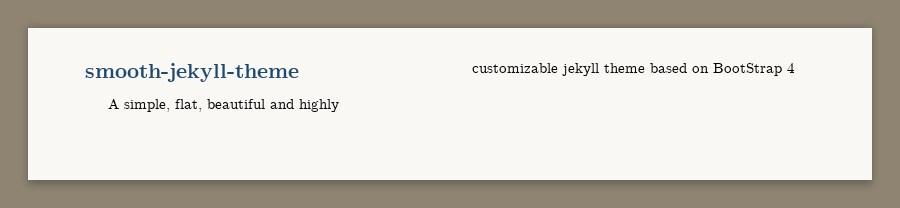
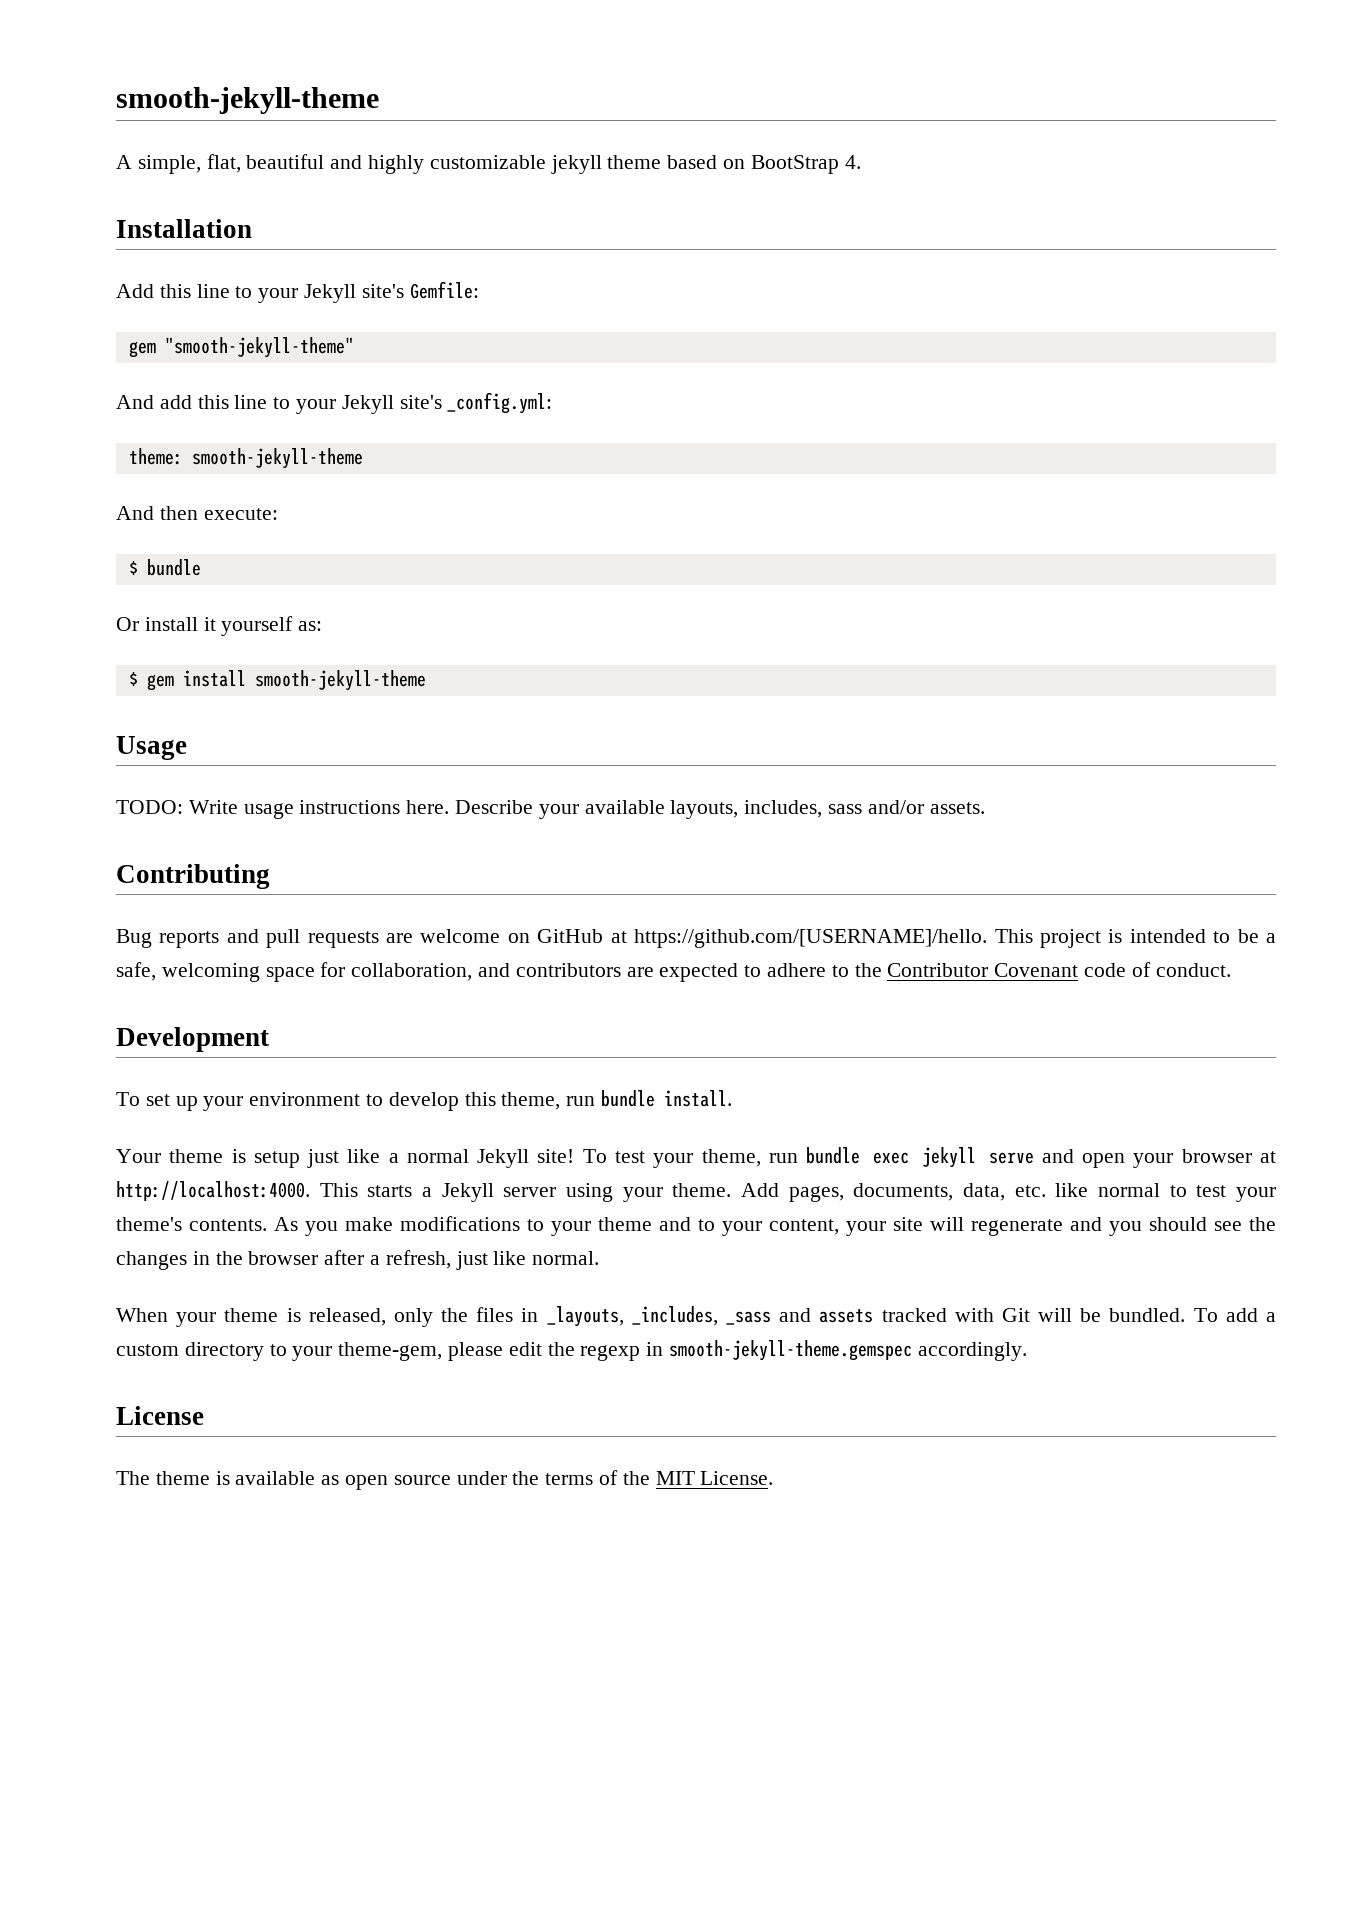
[787,63,795,73] 4 -> [844,155,861,169] [116,219,252,238] [116,281,479,303] [128,337,354,358] [116,392,553,414] [128,448,363,469] [116,506,278,520] [128,559,201,576] [116,616,323,636] [128,670,426,691] [116,736,187,760] [116,800,985,819] [116,864,270,889] [116,929,1277,948] [116,962,1231,982] [116,1027,269,1052] [116,1090,733,1111] [116,1147,1276,1168] [116,1181,1276,1202] [116,1216,1276,1236] [116,1250,600,1270] [116,1306,1276,1327] [116,1340,1027,1361] [116,1406,204,1425] [116,1470,774,1490] 4. // Installation // Add this line to your Jekyll site's Gemfile: // gem "smooth-jekyll-theme" // And add this line to your Jekyll site's _config.yml: // theme: smooth-jekyll-theme // And then execute: // $ bundle // Or install it yourself as: // $ gem install smooth-jekyll-theme // Usage // TODO: Write usage instructions here. Describe your available layouts, includes, sass and/or assets. // Contributing // Bug reports and pull requests are welcome on GitHub at https://github.com/[USERNAME]/hello. This project is intended to be a safe, welcoming space for collaboration, and contributors are expected to adhere to the Contributor Covenant code of conduct. // Development // To set up your environment to develop this theme, run bundle install. // Your theme is setup just like a normal Jekyll site! To test your theme, run bundle exec jekyll serve and open your browser at http://localhost:4000. This starts a Jekyll server using your theme. Add pages, documents, data, etc. like normal to test your theme's contents. As you make modifications to your theme and to your content, your site will regenerate and you should see the changes in the browser after a refresh, just like normal. // When your theme is released, only the files in _layouts, _includes, _sass and assets tracked with Git will be bundled. To add a custom directory to your theme-gem, please edit the regexp in smooth-jekyll-theme.gemspec accordingly. // License // The theme is available as open source under the terms of the MIT License.

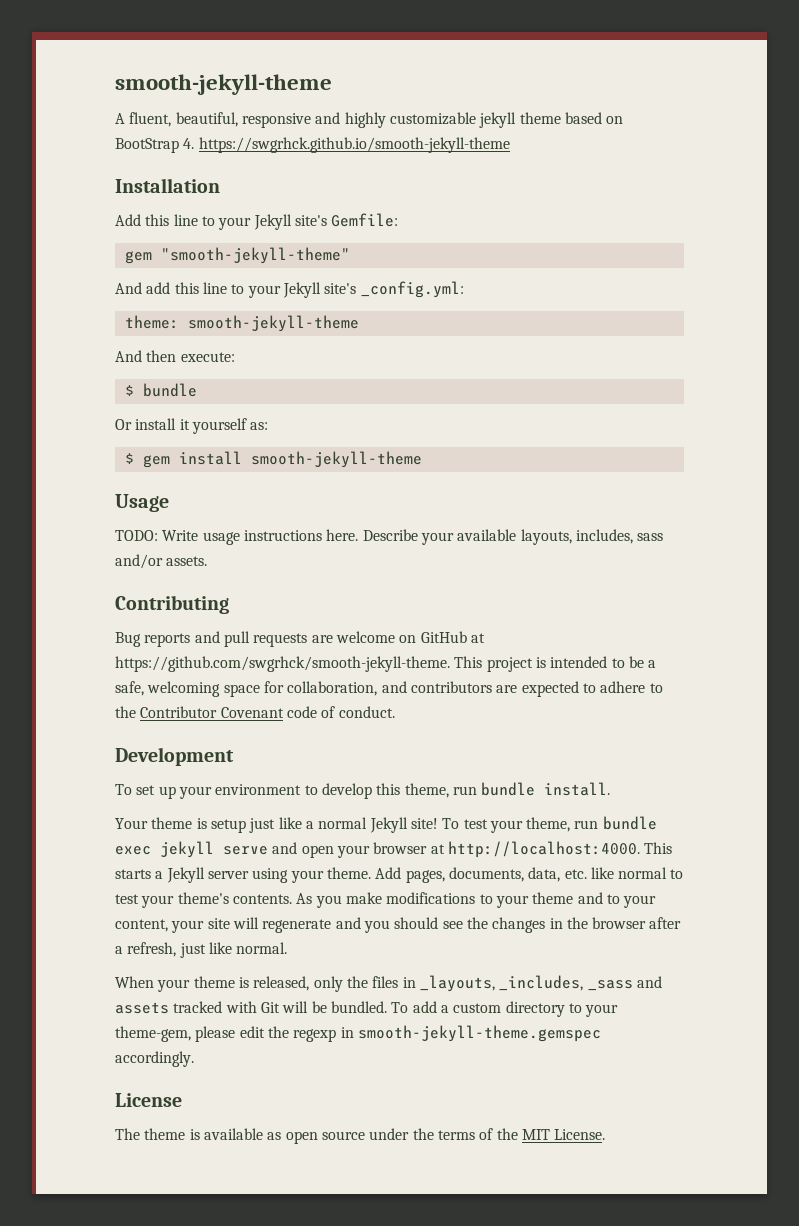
[137,154,325,174] simple, flat, beautiful -> [129,112,311,128] fluent, beautiful, responsive
(861, 162) none -> [198,137,510,153] https://swgrhck.github.io/smooth-jekyll-theme
[634,929,988,948] https://github.com/[USERNAME]/hello. -> [115,656,450,672] https://github.com/swgrhck/smooth-jekyll-theme.

